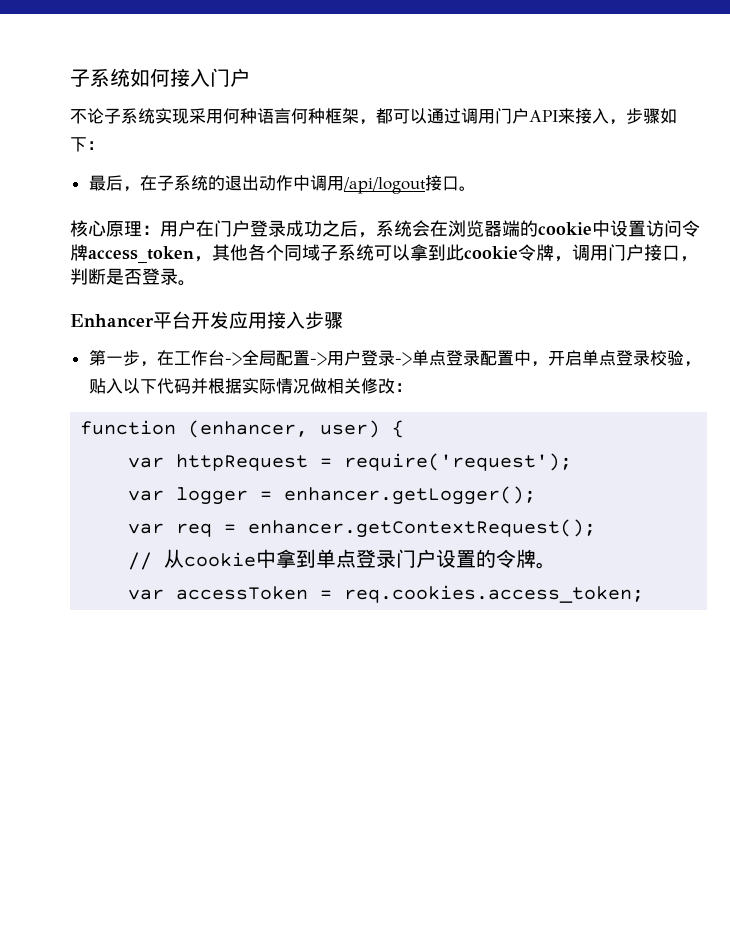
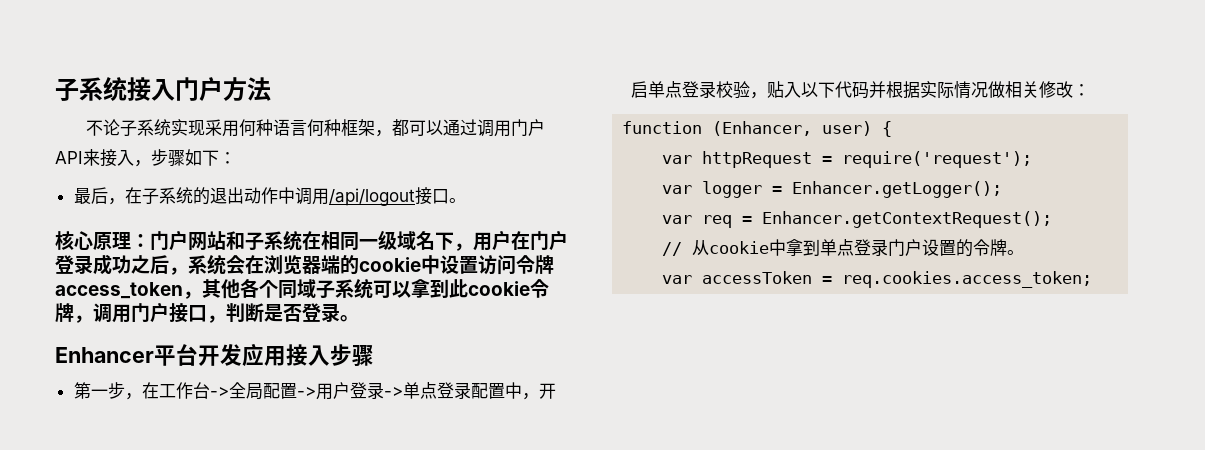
[70,68,170,87] 子系统如何 -> [55,77,127,101] 子系统
(250, 77) none -> [223,77,271,101] 方法
(160, 230) none -> [150,230,473,251] 门户网站和子系统在相同一级域名下，
[188,420,309,438] (enhancer, -> [712,121,813,136] (Enhancer,
[284,486,537,505] enhancer.getLogger(); -> [792,181,1003,198] Enhancer.getLogger();
[248,519,597,538] enhancer.getContextRequest(); -> [762,211,1053,228] Enhancer.getContextRequest();

